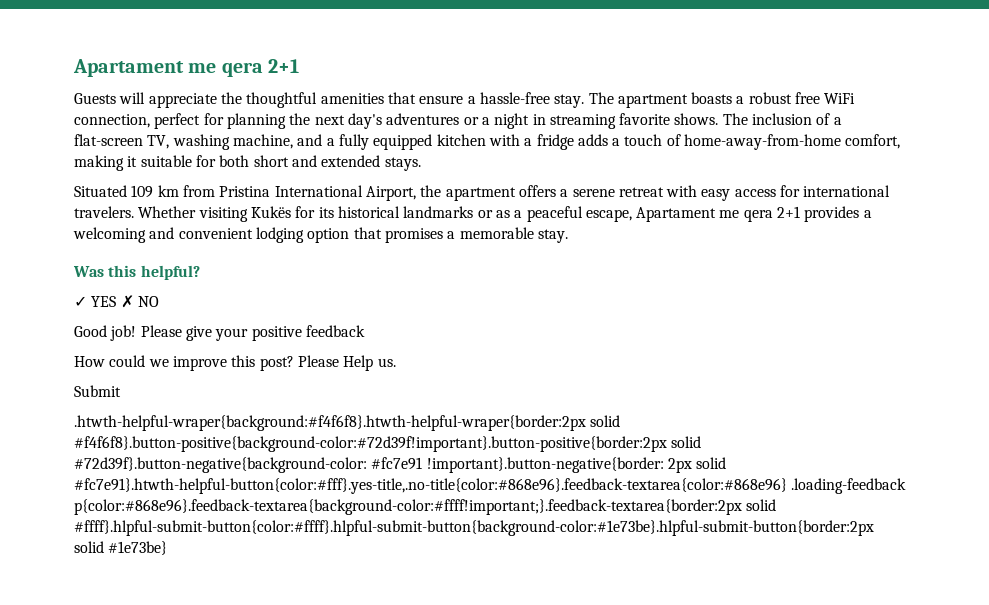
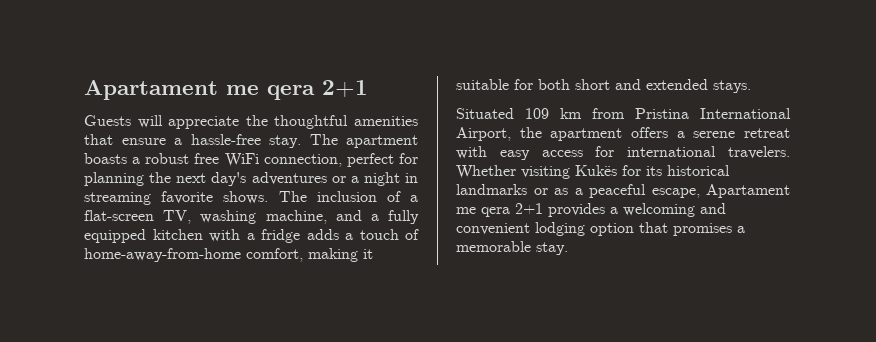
[73,265,200,280] [74,295,159,308] [74,325,365,341] [74,355,396,371] [74,385,121,397] [74,415,621,431] [74,436,702,452] [74,457,727,473] [74,478,907,494] [74,499,777,515] [74,520,874,536] [74,541,168,555] // Was this helpful? // ✓ YES ✗ NO // Good job! Please give your positive feedback // How could we improve this post? Please Help us. // Submit // .htwth-helpful-wraper{background:#f4f6f8}.htwth-helpful-wraper{border:2px solid #f4f6f8}.button-positive{background-color:#72d39f!important}.button-positive{border:2px solid #72d39f}.button-negative{background-color: #fc7e91 !important}.button-negative{border: 2px solid #fc7e91}.htwth-helpful-button{color:#fff}.yes-title,.no-title{color:#868e96}.feedback-textarea{color:#868e96} .loading-feedback p{color:#868e96}.feedback-textarea{background-color:#ffff!important;}.feedback-textarea{border:2px solid #ffff}.hlpful-submit-button{color:#ffff}.hlpful-submit-button{background-color:#1e73be}.hlpful-submit-button{border:2px solid #1e73be} -> (568, 248) none

